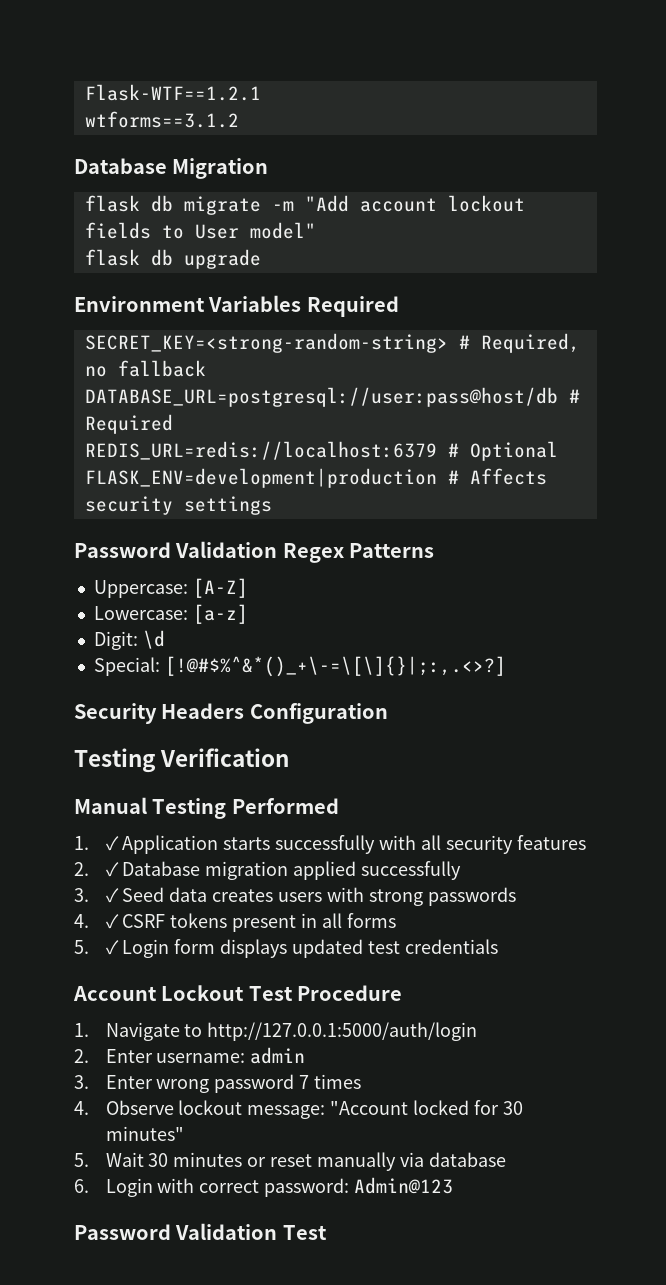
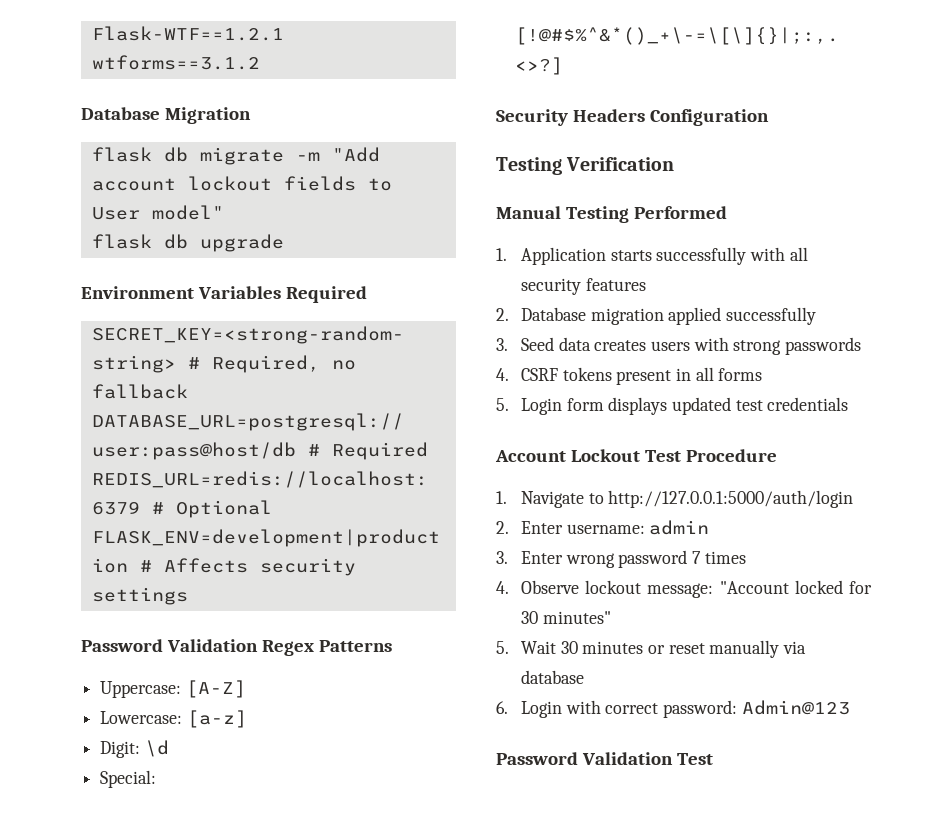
[105,836,119,851] ✓ -> (507, 254) none
[105,862,119,877] ✓ -> (509, 314) none
[105,888,119,903] ✓ -> (508, 344) none
[105,914,119,929] ✓ -> (509, 374) none
[105,940,119,955] ✓ -> (509, 404) none

